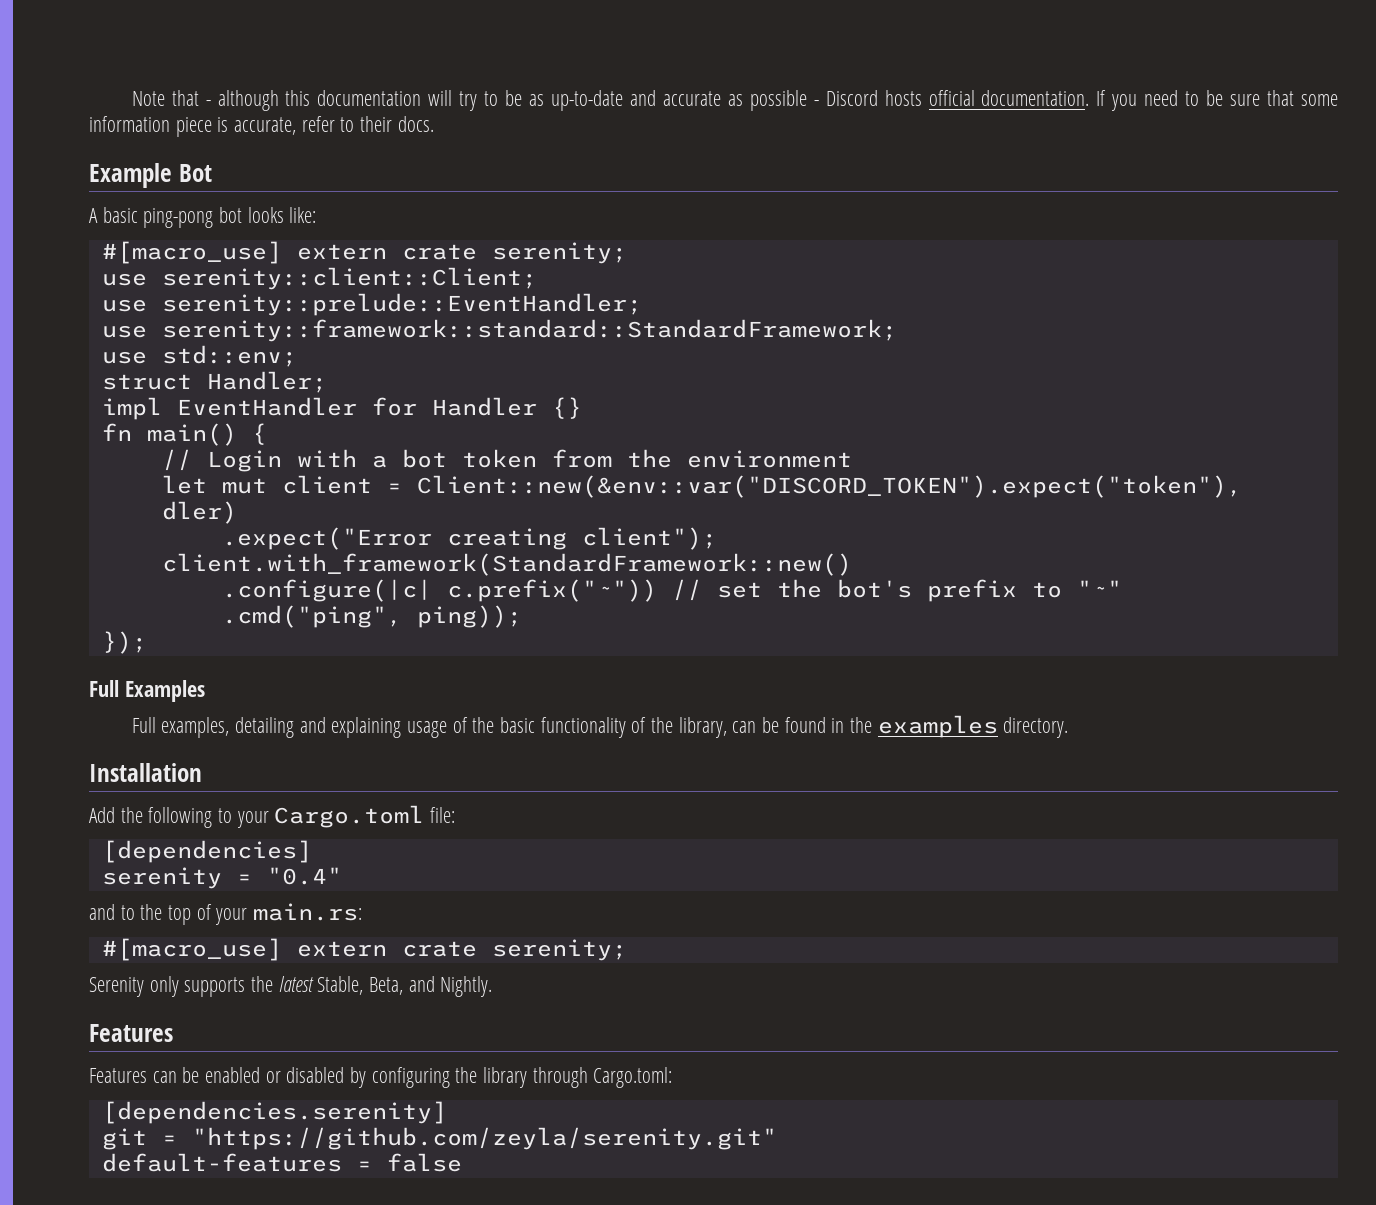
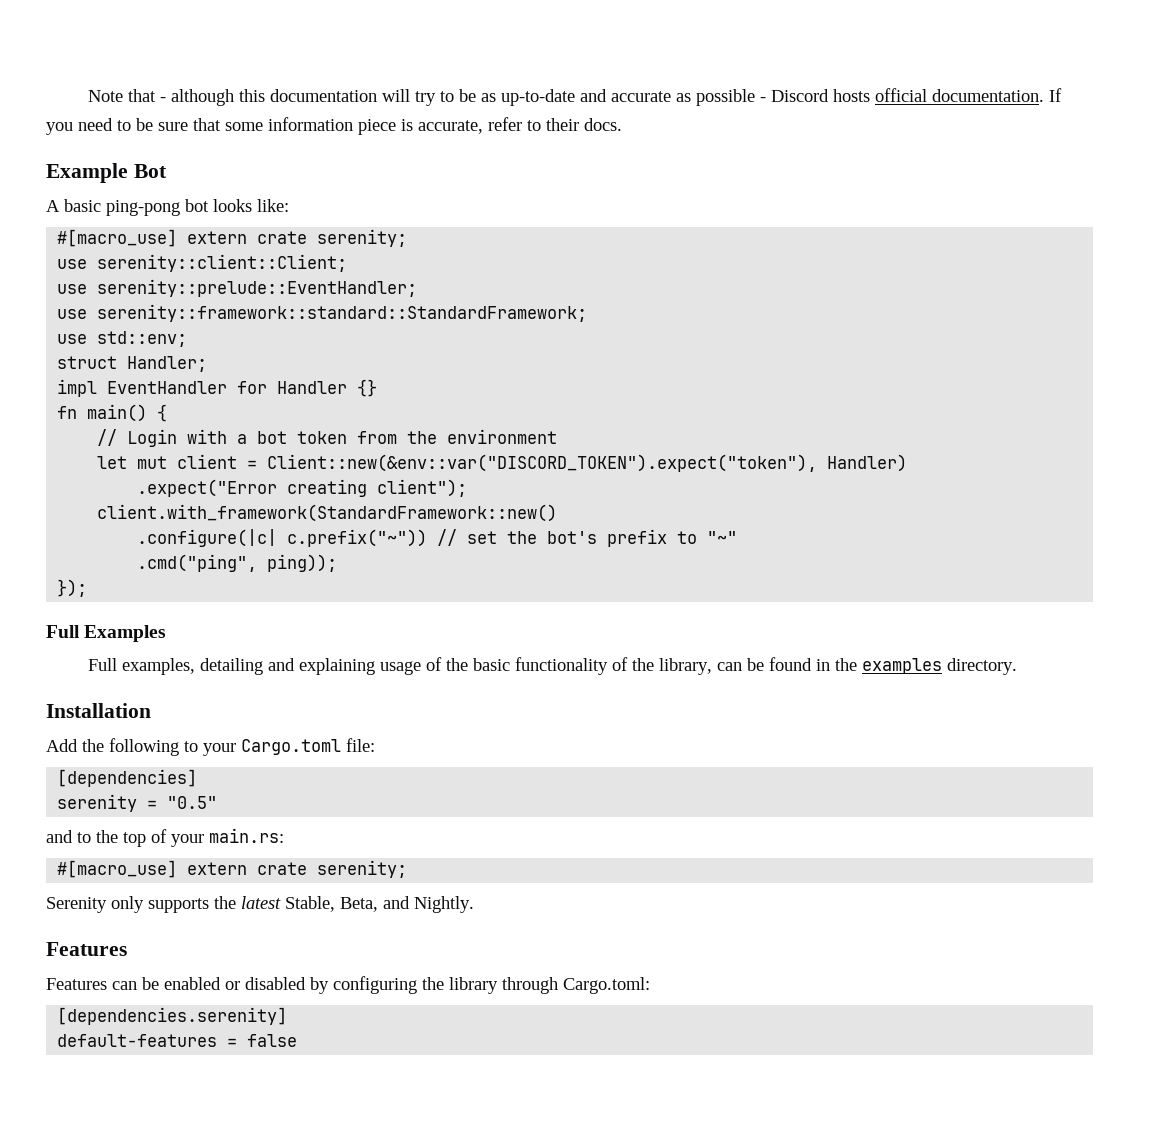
[161,501,237,524] dler) -> [827,454,908,472] Handler)
[266,867,342,885] "0.4" -> [167,796,218,809] "0.5"
[101,1127,777,1150] // git = "https://github.com/zeyla/serenity.git" -> (288, 1016) none

